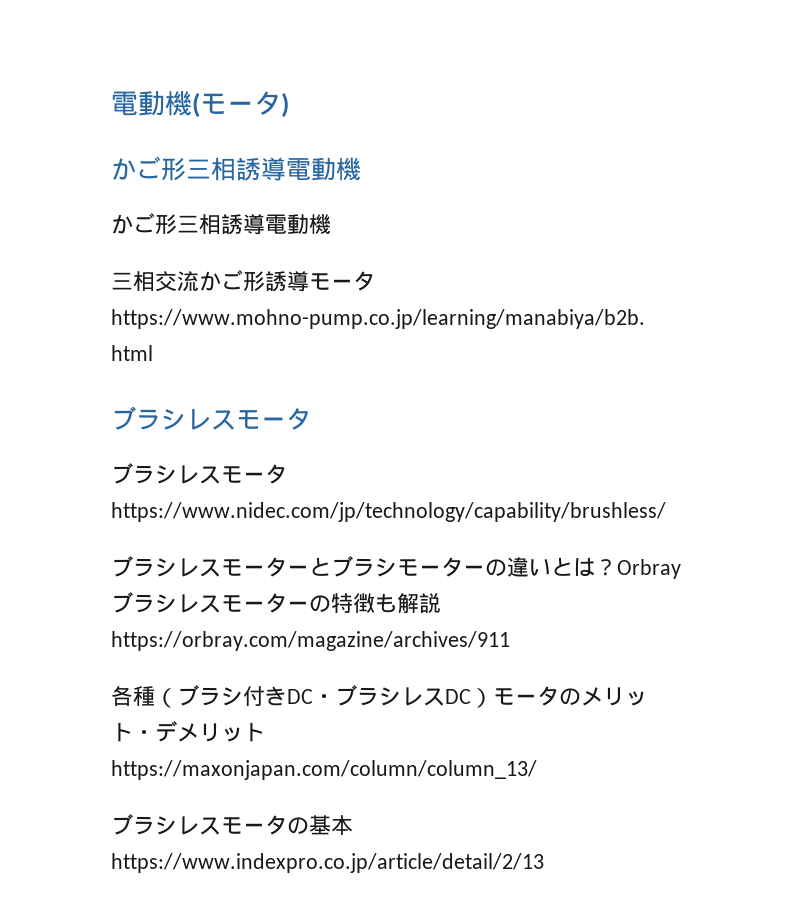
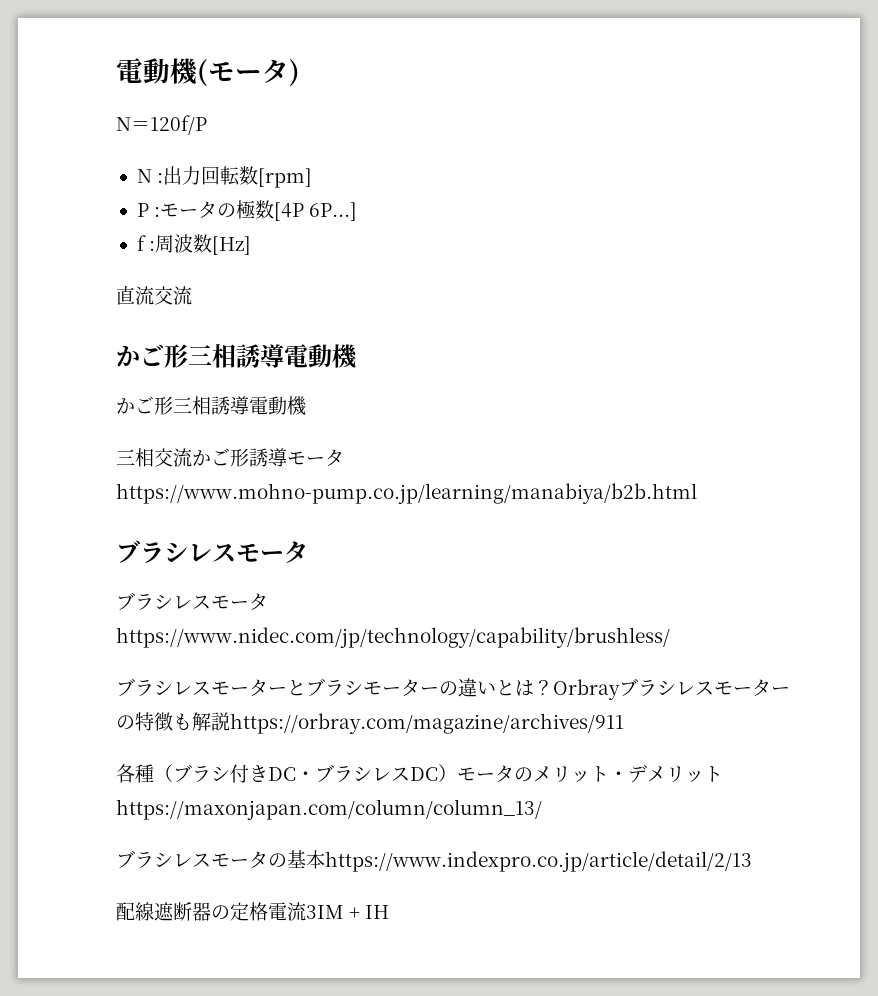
(289, 105) none -> [116,115,207,135] [136,166,313,188] [136,200,358,221] [136,234,252,255] [116,286,192,305] // N＝120f/P // N :出力回転数[rpm] // P :モータの極数[4P 6P...] // f :周波数[Hz] // 直流交流
(544, 863) none -> [116,902,390,921] // 配線遮断器の定格電流3IM + IH

